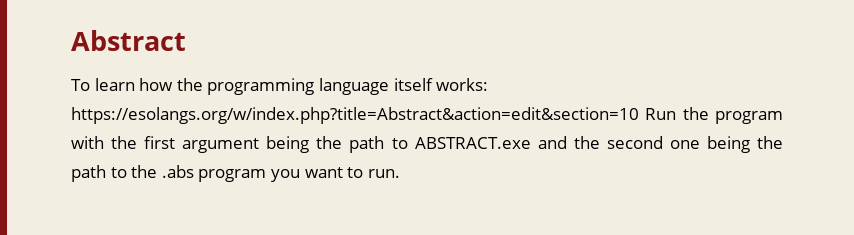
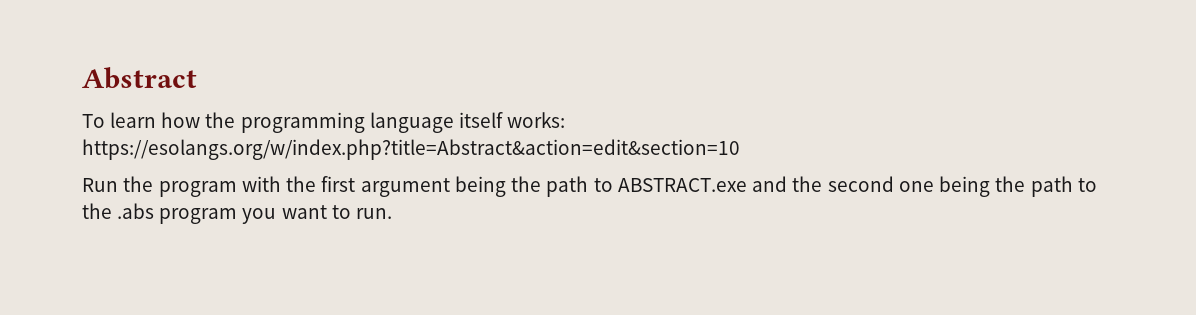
(639, 115) none -> (740, 149) //

